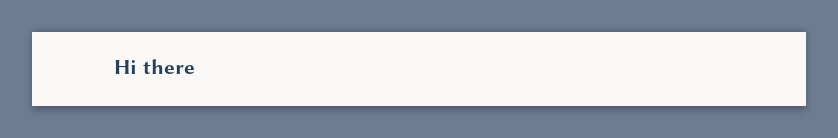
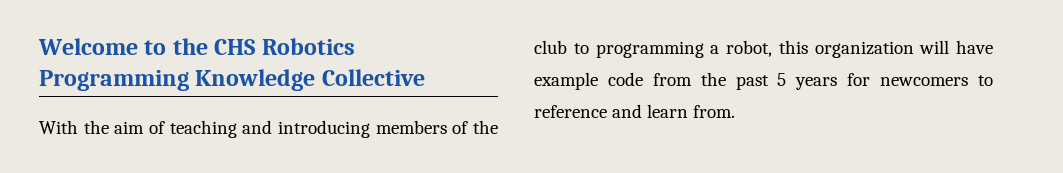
[114,59,195,74] Hi there -> [38,38,355,55] [39,69,425,91] [39,120,499,138] [534,40,993,58] [534,72,993,90] [534,104,736,118] Welcome to the CHS Robotics Programming Knowledge Collective // With the aim of teaching and introducing members of the club to programming a robot, this organization will have example code from the past 5 years for newcomers to reference and learn from.

